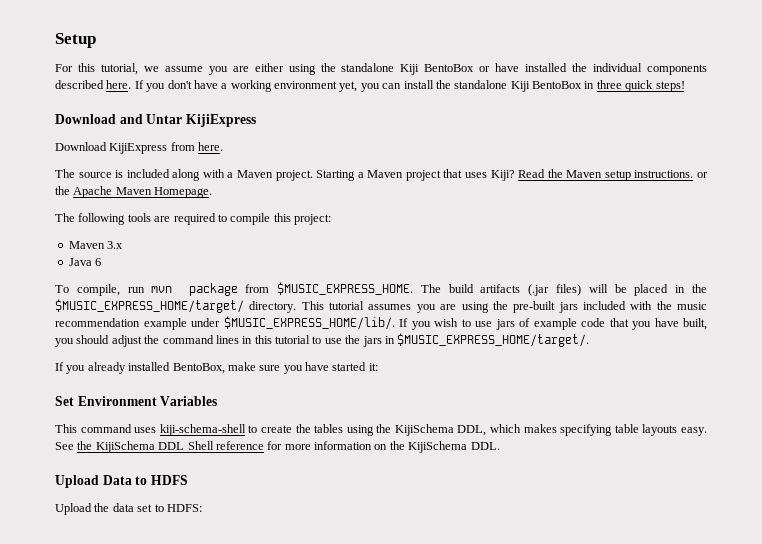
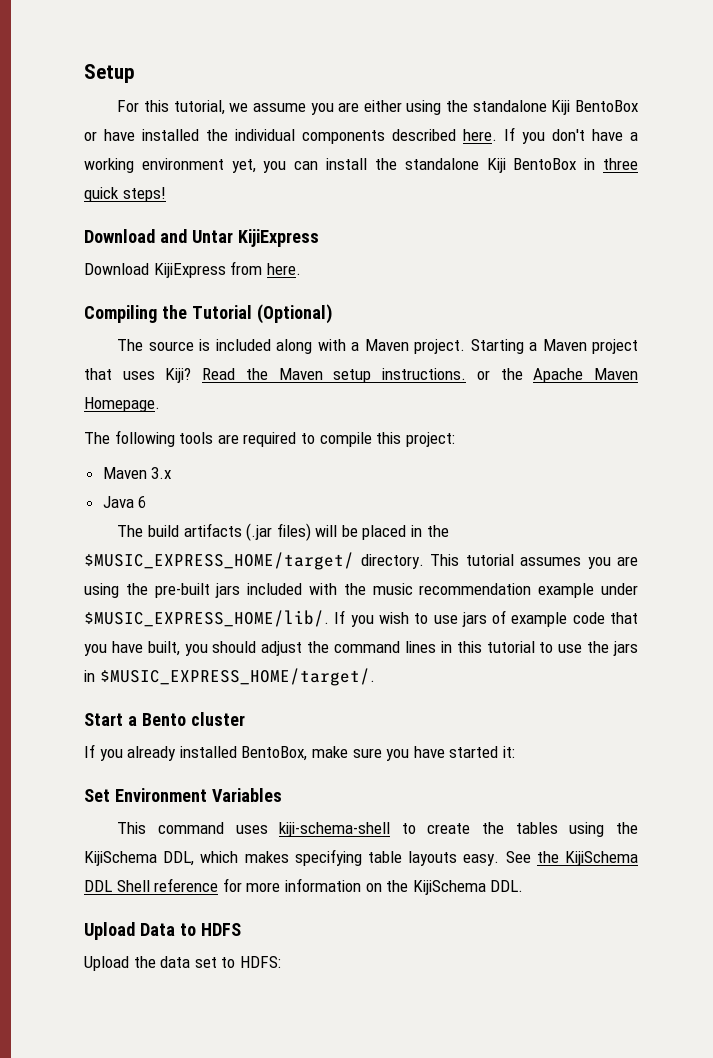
(224, 146) none -> [84,304,332,324] // Compiling the Tutorial (Optional)
[55,282,414,296] To compile, run mvn package from $MUSIC_EXPRESS_HOME. -> (147, 502) none
(590, 340) none -> [84,712,245,726] // Start a Bento cluster

